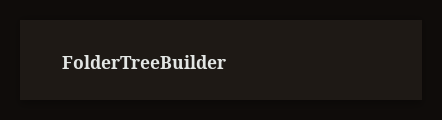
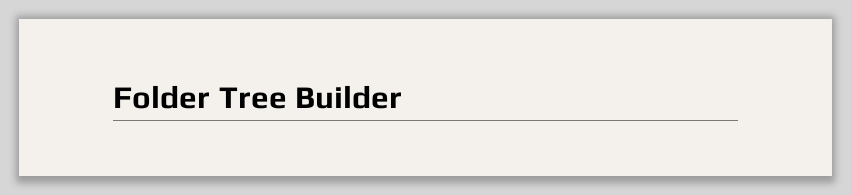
[62,55,226,69] FolderTreeBuilder -> [113,85,403,109] Folder Tree Builder

